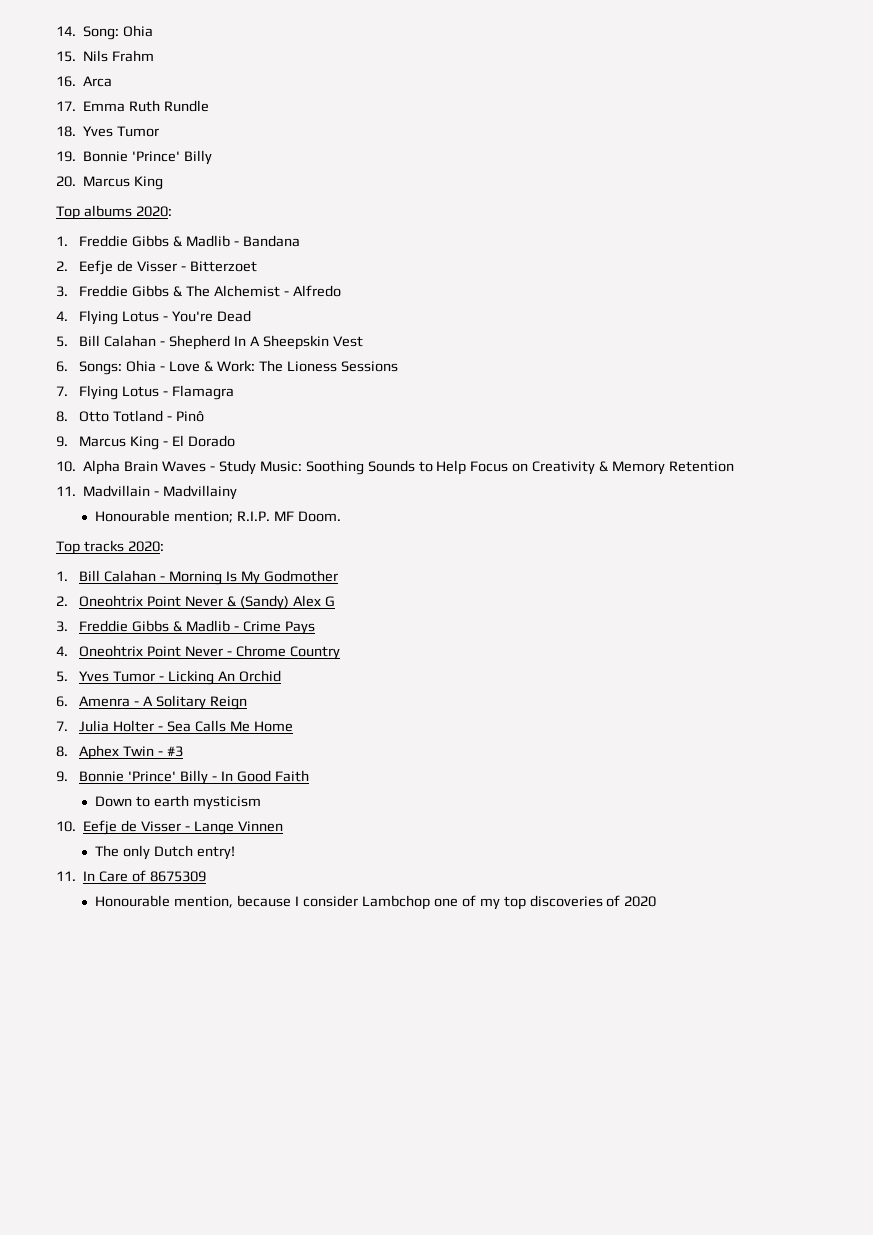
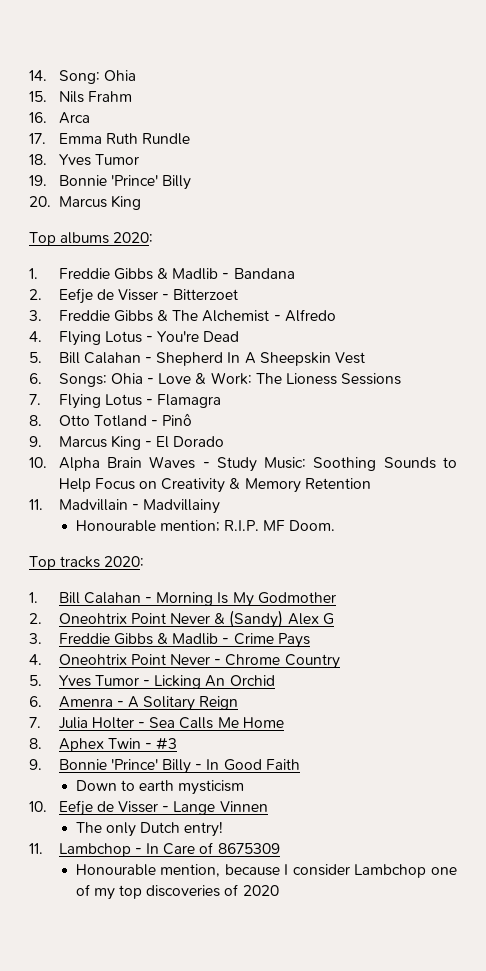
(76, 876) none -> [58,843,142,857] Lambchop -

